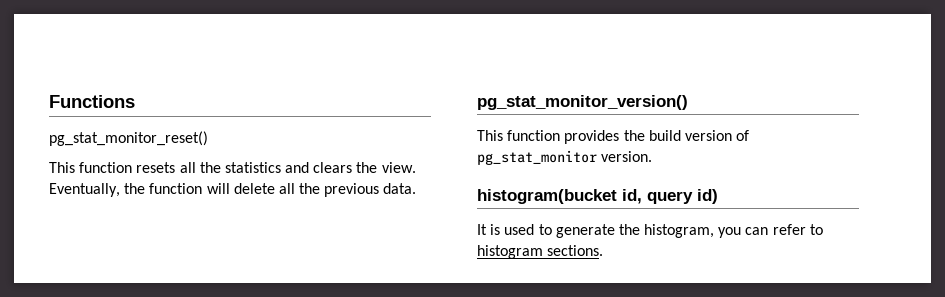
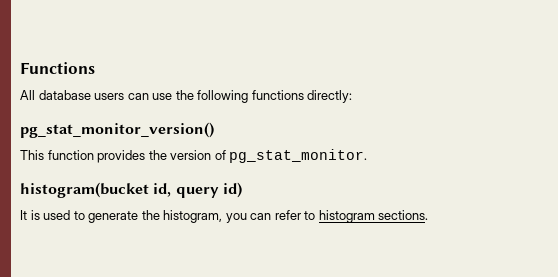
[49,131,208,146] [49,162,416,173] [49,183,417,197] pg_stat_monitor_reset() // This function resets all the statistics and clears the view. Eventually, the function will delete all the previous data. -> [20,90,353,103] All database users can use the following functions directly:
[648,130,681,141] build -> (167, 155) none
[477,150,653,165] pg_stat_monitor version. -> [229,149,368,163] pg_stat_monitor.

